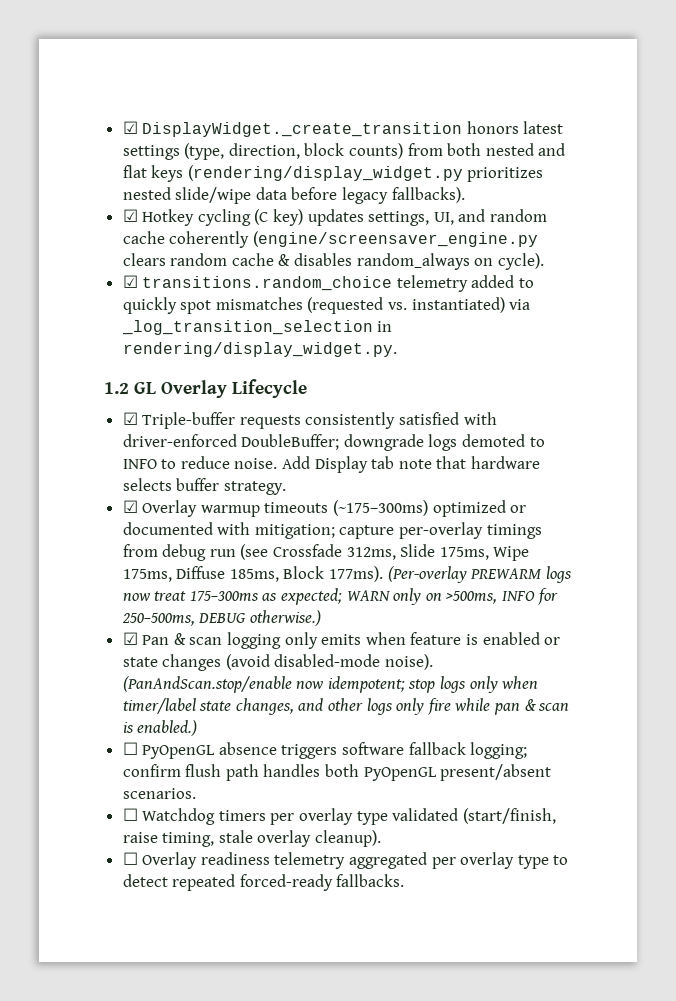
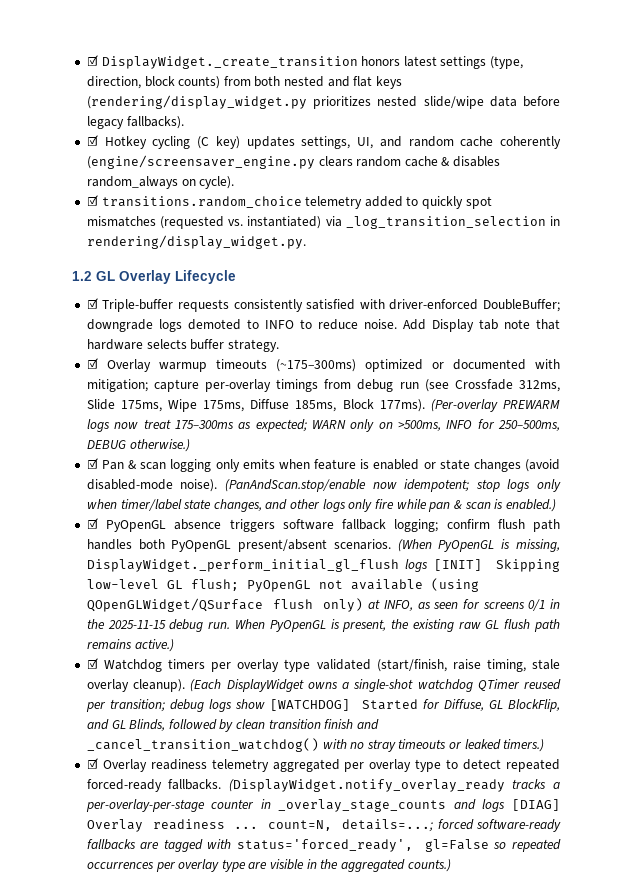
[122,742,138,755] ☐ -> [86,518,98,529] ☑
[122,808,138,821] // ☐ -> [397,539,560,552] [86,559,560,572] [86,578,479,592] [86,598,560,612] [86,619,560,632] [86,639,174,652] [86,658,98,669] (When PyOpenGL is missing, DisplayWidget._perform_initial_gl_flush logs [INIT] Skipping low-level GL flush; PyOpenGL not available (using QOpenGLWidget/QSurface flush only) at INFO, as seen for screens 0/1 in the 2025-11-15 debug run. When PyOpenGL is present, the existing raw GL flush path remains active.) // ☑
[122,852,138,865] // ☐ -> [190,679,561,692] [85,699,560,712] [86,719,380,732] [86,738,545,752] [86,758,98,769] (Each DisplayWidget owns a single-shot watchdog QTimer reused per transition; debug logs show [WATCHDOG] Started for Diffuse, GL BlockFlip, and GL Blinds, followed by clean transition finish and _cancel_transition_watchdog() with no stray timeouts or leaked timers.) // ☑
(405, 880) none -> [228,779,560,792] [85,799,560,812] [86,819,561,832] [86,839,561,852] [86,859,451,872] (DisplayWidget.notify_overlay_ready tracks a per-overlay-per-stage counter in _overlay_stage_counts and logs [DIAG] Overlay readiness ... count=N, details=...; forced software-ready fallbacks are tagged with status='forced_ready', gl=False so repeated occurrences per overlay type are visible in the aggregated counts.)

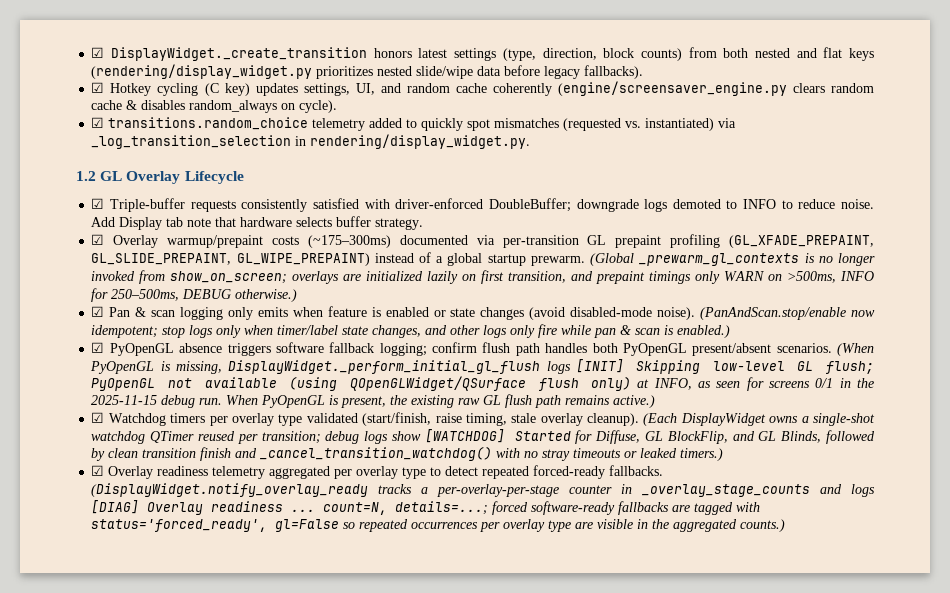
[158,359,560,372] [86,379,560,392] [86,399,560,412] [86,419,375,432] warmup timeouts (~175–300ms) optimized or documented with mitigation; capture per-overlay timings from debug run (see Crossfade 312ms, Slide 175ms, Wipe 175ms, Diffuse 185ms, Block 177ms). (Per-overlay PREWARM logs now treat 175–300ms as expected; WARN only -> [167,234,874,248] [91,252,876,266] [91,270,765,284] warmup/prepaint costs (~175–300ms) documented via per-transition GL prepaint profiling (GL_XFADE_PREPAINT, GL_SLIDE_PREPAINT, GL_WIPE_PREPAINT) instead of a global startup prewarm. (Global _prewarm_gl_contexts is no longer invoked from show_on_screen; overlays are initialized lazily on first transition, and prepaint timings only WARN

